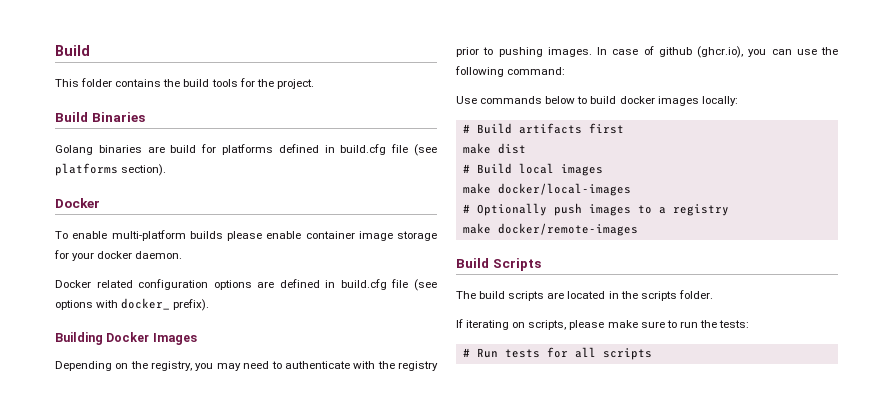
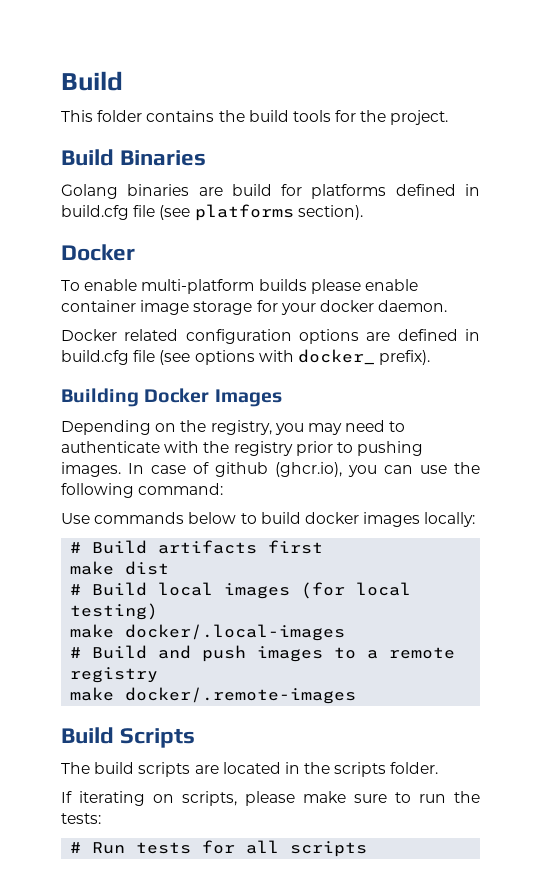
[462,183,631,196] [462,203,547,216] // make docker/local-images // # Optionally -> [301,582,412,599] [70,603,159,620] [70,624,346,641] [70,645,192,659] (for local testing) // make docker/.local-images // # Build and
(666, 210) none -> [389,647,456,659] remote
[497,223,638,236] docker/remote-images -> [125,687,357,704] docker/.remote-images

